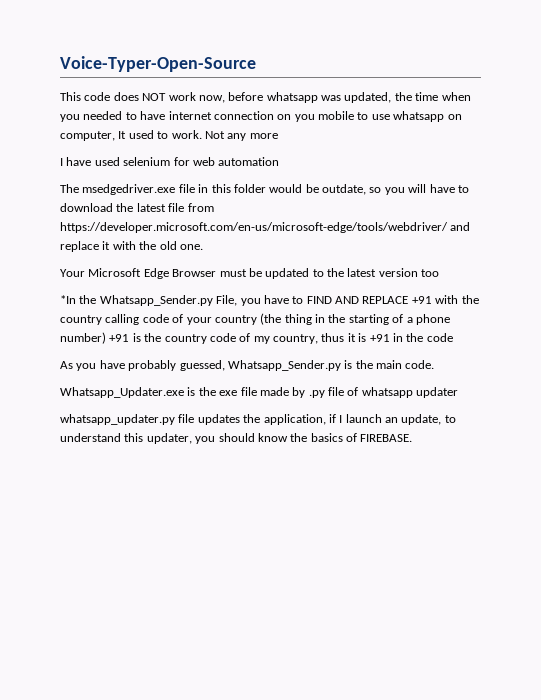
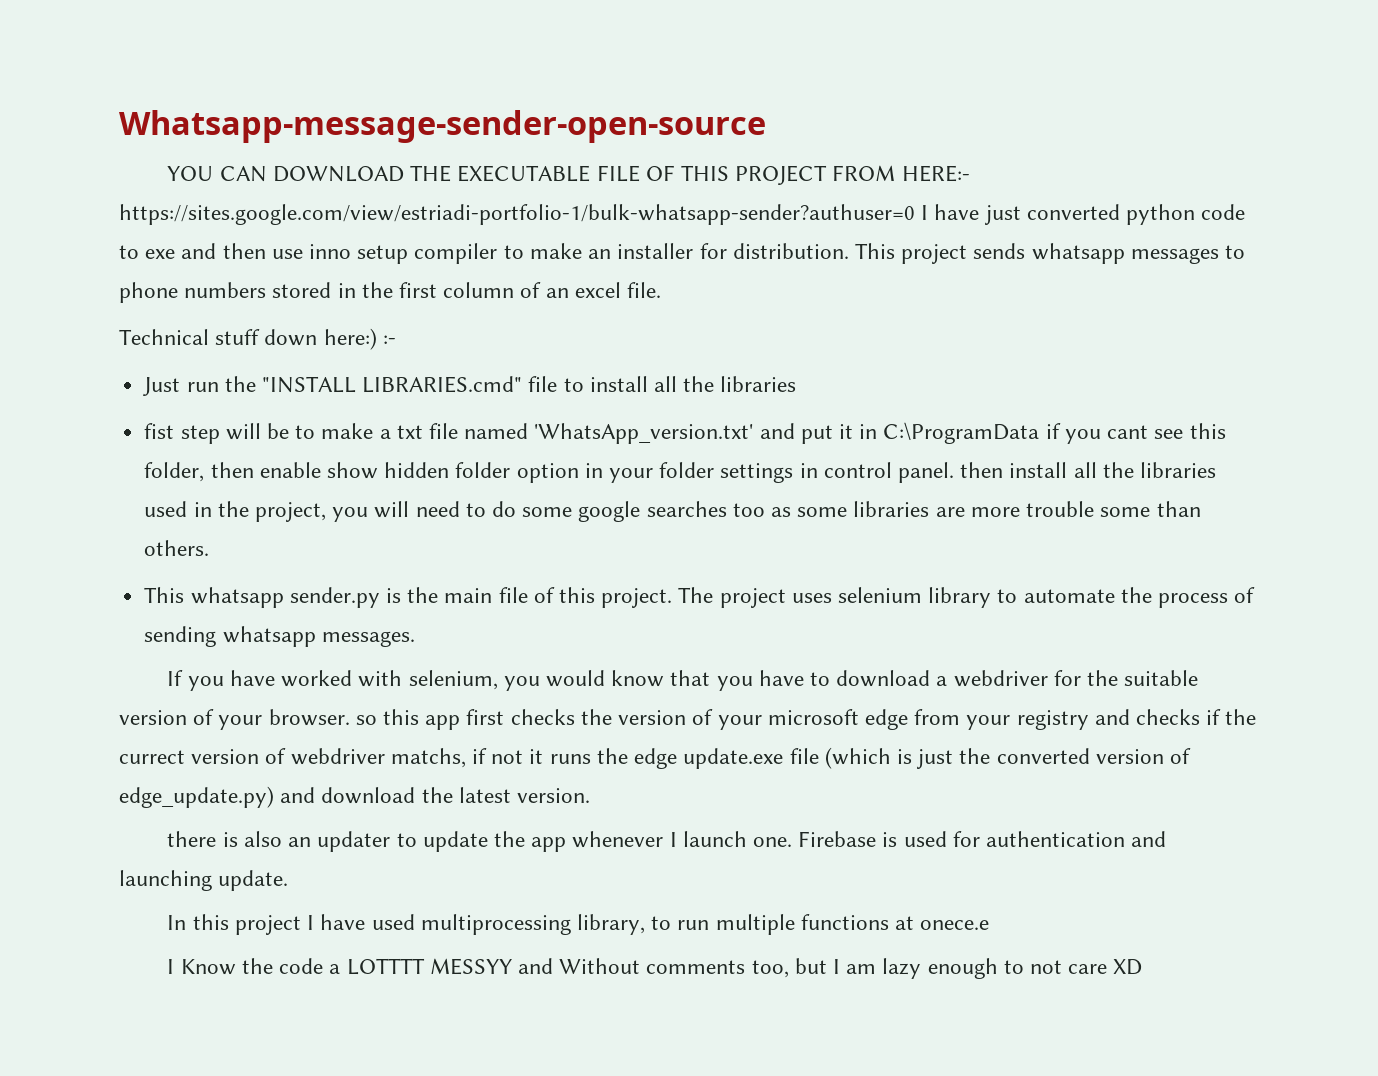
[60,56,256,72] [60,92,471,103] [60,111,462,122] [60,130,278,141] [60,157,280,166] [60,184,469,195] [60,203,214,212] [60,222,471,233] [60,241,203,252] [60,268,440,279] [60,295,479,306] [60,313,450,325] [60,332,453,344] [60,360,435,371] [60,387,459,398] [60,414,456,425] [60,433,413,444] Voice-Typer-Open-Source // This code does NOT work now, before whatsapp was updated, the time when you needed to have internet connection on you mobile to use whatsapp on computer, It used to work. Not any more // I have used selenium for web automation // The msedgedriver.exe file in this folder would be outdate, so you will have to download the latest file from https://developer.microsoft.com/en-us/microsoft-edge/tools/webdriver/ and replace it with the old one. // Your Microsoft Edge Browser must be updated to the latest version too // *In the Whatsapp_Sender.py File, you have to FIND AND REPLACE +91 with the country calling code of your country (the thing in the starting of a phone number) +91 is the country code of my country, thus it is +91 in the code // As you have probably guessed, Whatsapp_Sender.py is the main code. // Whatsapp_Updater.exe is the exe file made by .py file of whatsapp updater // whatsapp_updater.py file updates the application, if I launch an update, to understand this updater, you should know the basics of FIREBASE. -> [119,110,766,143] [167,165,970,185] [119,204,1246,225] [119,243,1245,264] [119,282,662,303] [119,328,396,350] [143,376,797,396] [144,422,1226,444] [144,462,1217,483] [144,501,1201,522] [144,540,210,556] [144,587,1256,608] [144,626,415,647] [167,670,1199,691] [119,709,1257,730] [119,747,1191,769] [119,786,591,808] [167,831,1167,852] [119,870,289,891] [167,914,990,935] [167,958,1143,979] Whatsapp-message-sender-open-source // YOU CAN DOWNLOAD THE EXECUTABLE FILE OF THIS PROJECT FROM HERE:- https://sites.google.com/view/estriadi-portfolio-1/bulk-whatsapp-sender?authuser=0 I have just converted python code to exe and then use inno setup compiler to make an installer for distribution. This project sends whatsapp messages to phone numbers stored in the first column of an excel file. // Technical stuff down here:) :- // Just run the "INSTALL LIBRARIES.cmd" file to install all the libraries // fist step will be to make a txt file named 'WhatsApp_version.txt' and put it in C:\ProgramData if you cant see this folder, then enable show hidden folder option in your folder settings in control panel. then install all the libraries used in the project, you will need to do some google searches too as some libraries are more trouble some than others. // This whatsapp sender.py is the main file of this project. The project uses selenium library to automate the process of sending whatsapp messages. // If you have worked with selenium, you would know that you have to download a webdriver for the suitable version of your browser. so this app first checks the version of your microsoft edge from your registry and checks if the currect version of webdriver matchs, if not it runs the edge update.exe file (which is just the converted version of edge_update.py) and download the latest version. // there is also an updater to update the app whenever I launch one. Firebase is used for authentication and launching update. // In this project I have used multiprocessing library, to run multiple functions at onece.e // I Know the code a LOTTTT MESSYY and Without comments too, but I am lazy enough to not care XD

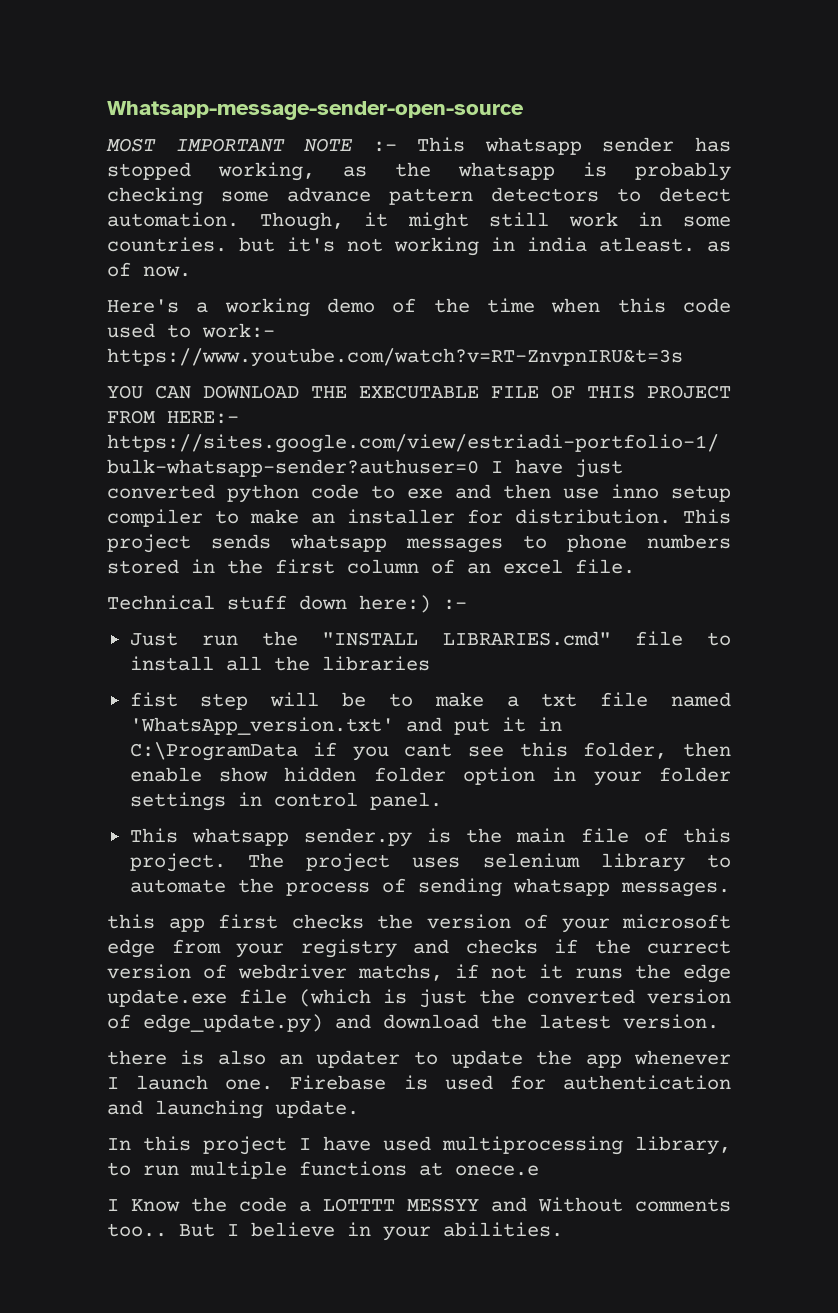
(766, 126) none -> [106,137,731,155] [107,162,731,181] [107,187,731,206] [107,212,731,231] [107,237,731,256] [107,262,191,277] [107,298,731,317] [107,323,275,338] [107,348,683,367] // MOST IMPORTANT NOTE :- This whatsapp sender has stopped working, as the whatsapp is probably checking some advance pattern detectors to detect automation. Though, it might still work in some countries. but it's not working in india atleast. as of now. // Here's a working demo of the time when this code used to work:- https://www.youtube.com/watch?v=RT-ZnvpnIRU&t=3s
[960,462,1217,478] [144,501,1201,522] [144,540,210,556] then install all the libraries used in the project, you will need to do some google searches too as some libraries are more trouble some than others. -> (442, 801) none
[167,670,1199,691] [119,709,377,730] If you have worked with selenium, you would know that you have to download a webdriver for the suitable version of your browser. so -> (730, 889) none
[751,958,1143,979] too, but I am lazy enough to not care XD -> [107,1222,563,1241] too.. But I believe in your abilities.

